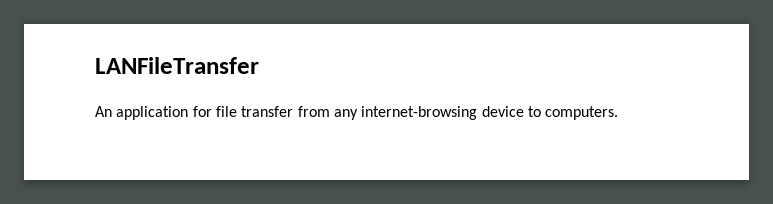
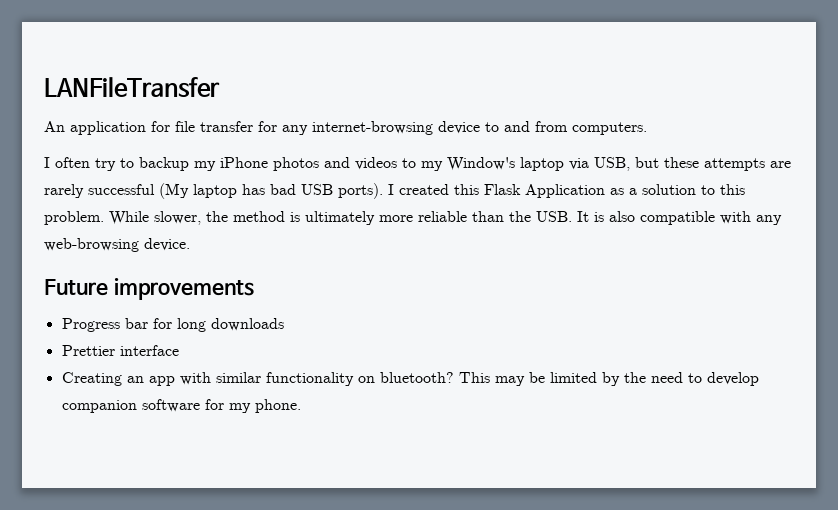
[297,106,330,117] from -> [258,121,277,132] for
(541, 111) none -> [504,121,568,132] and from
(619, 113) none -> [44,157,791,171] [44,183,745,199] [44,211,782,225] [44,238,190,252] [44,278,254,300] [61,318,284,332] [61,345,179,356] [61,372,759,386] [61,399,301,413] // I often try to backup my iPhone photos and videos to my Window's laptop via USB, but these attempts are rarely successful (My laptop has bad USB ports). I created this Flask Application as a solution to this problem. While slower, the method is ultimately more reliable than the USB. It is also compatible with any web-browsing device. // Future improvements // Progress bar for long downloads // Prettier interface // Creating an app with similar functionality on bluetooth? This may be limited by the need to develop companion software for my phone.

